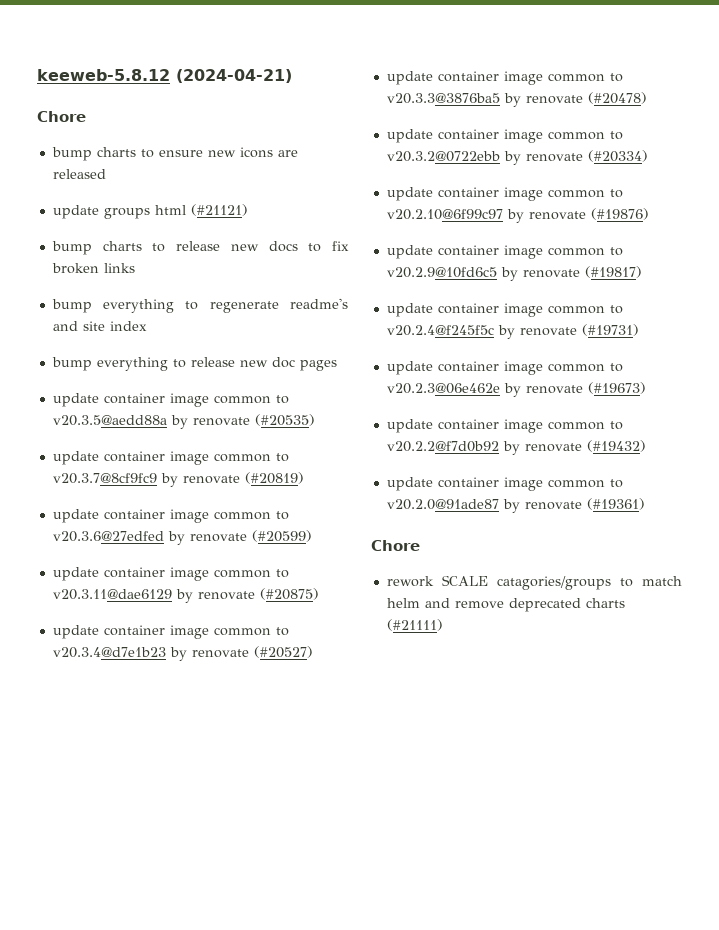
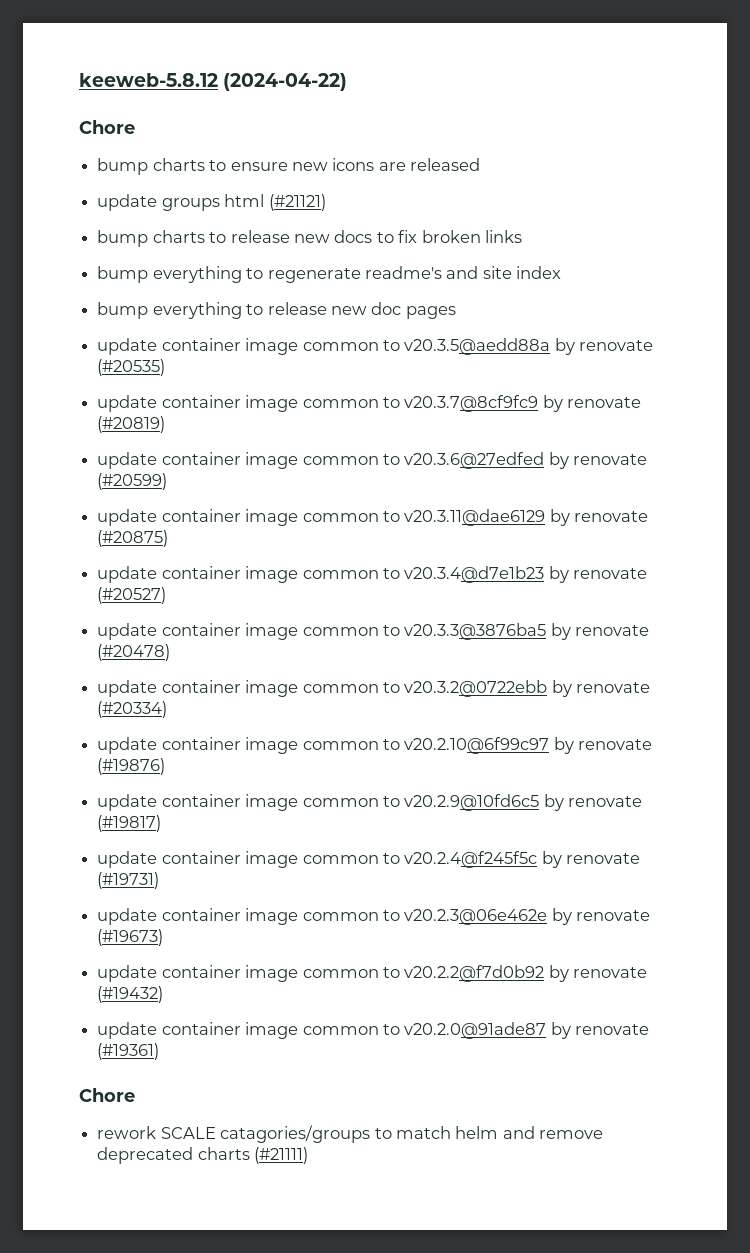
[176,69,292,83] (2024-04-21) -> [223,73,348,91] (2024-04-22)

